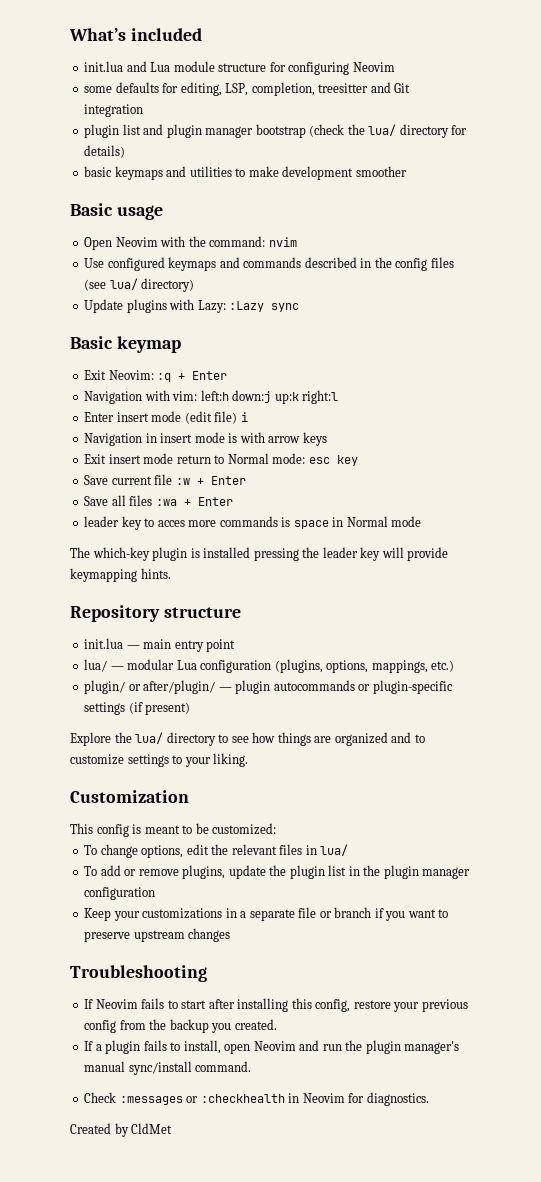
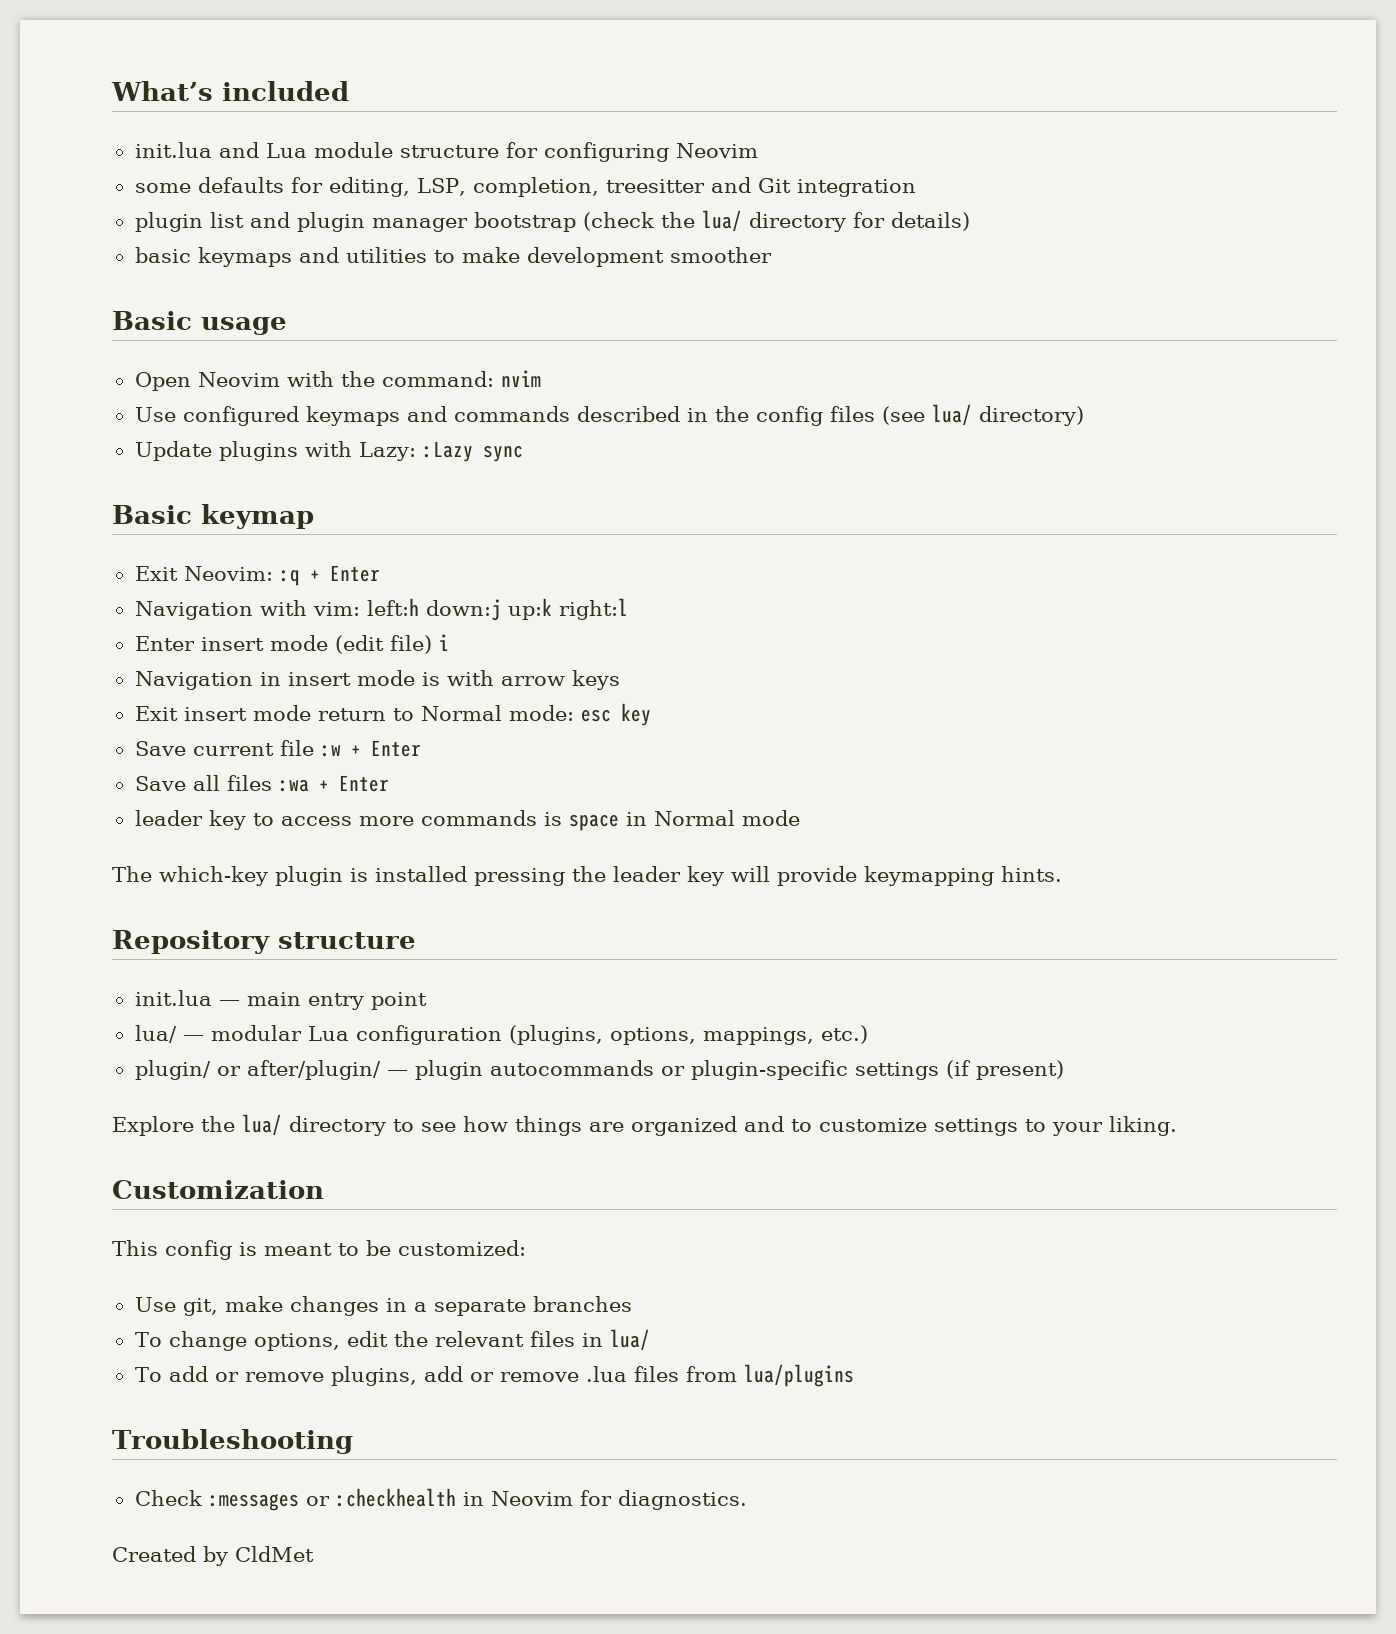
[157,520,185,527] acces -> [280,816,352,826] access
(277, 829) none -> [134,1296,632,1316] // Use git, make changes in a separate branches
[228,865,471,879] [84,887,156,900] [84,907,449,921] [84,928,231,942] [70,965,207,982] [84,998,468,1012] [84,1019,277,1033] [84,1040,460,1054] [84,1061,252,1075] update the plugin list in the plugin manager configuration // Keep your customizations in a separate file or branch if you want to preserve upstream changes // Troubleshooting // If Neovim fails to start after installing this config, restore your previous config from the backup you created. // If a plugin fails to install, open Neovim and run the plugin manager's manual sync/install command. -> [423,1364,854,1387] [112,1429,353,1454] add or remove .lua files from lua/plugins // Troubleshooting

